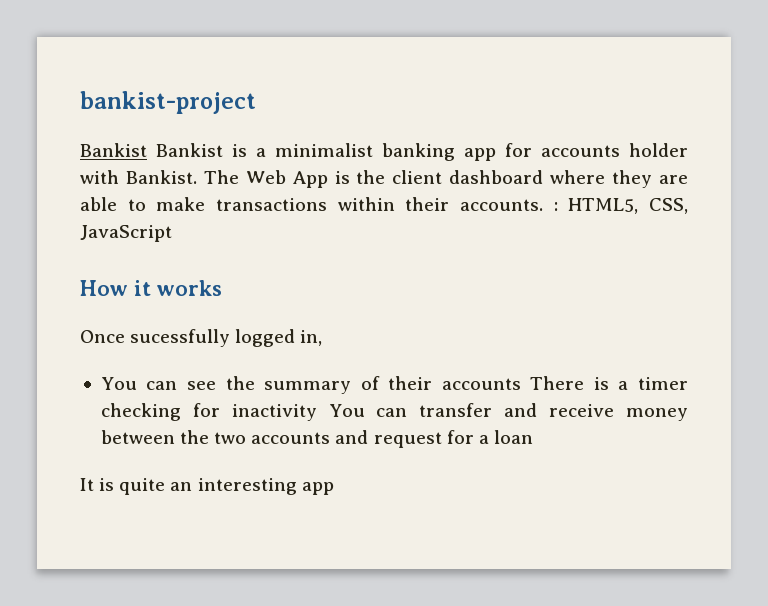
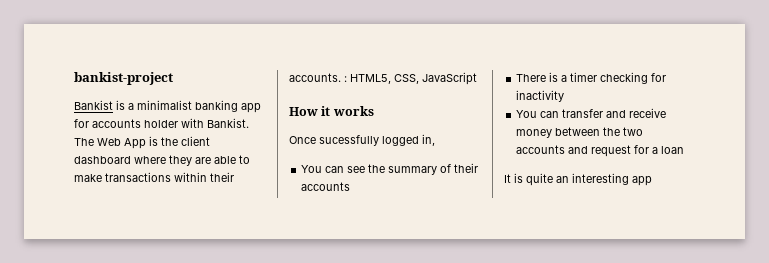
[156,143,223,157] Bankist -> (113, 105) none
(521, 384) none -> (351, 186) //
(317, 412) none -> (565, 96) //

